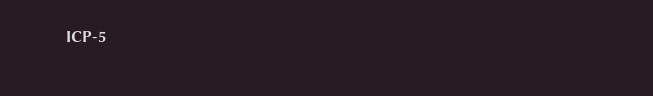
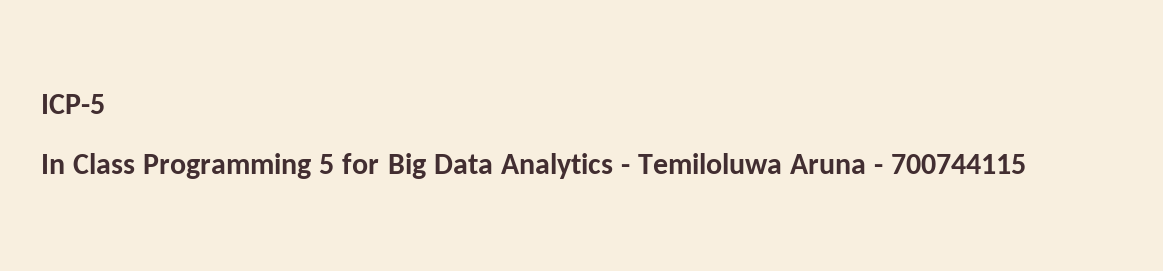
(106, 36) none -> [41,153,1027,179] // In Class Programming 5 for Big Data Analytics - Temiloluwa Aruna - 700744115

